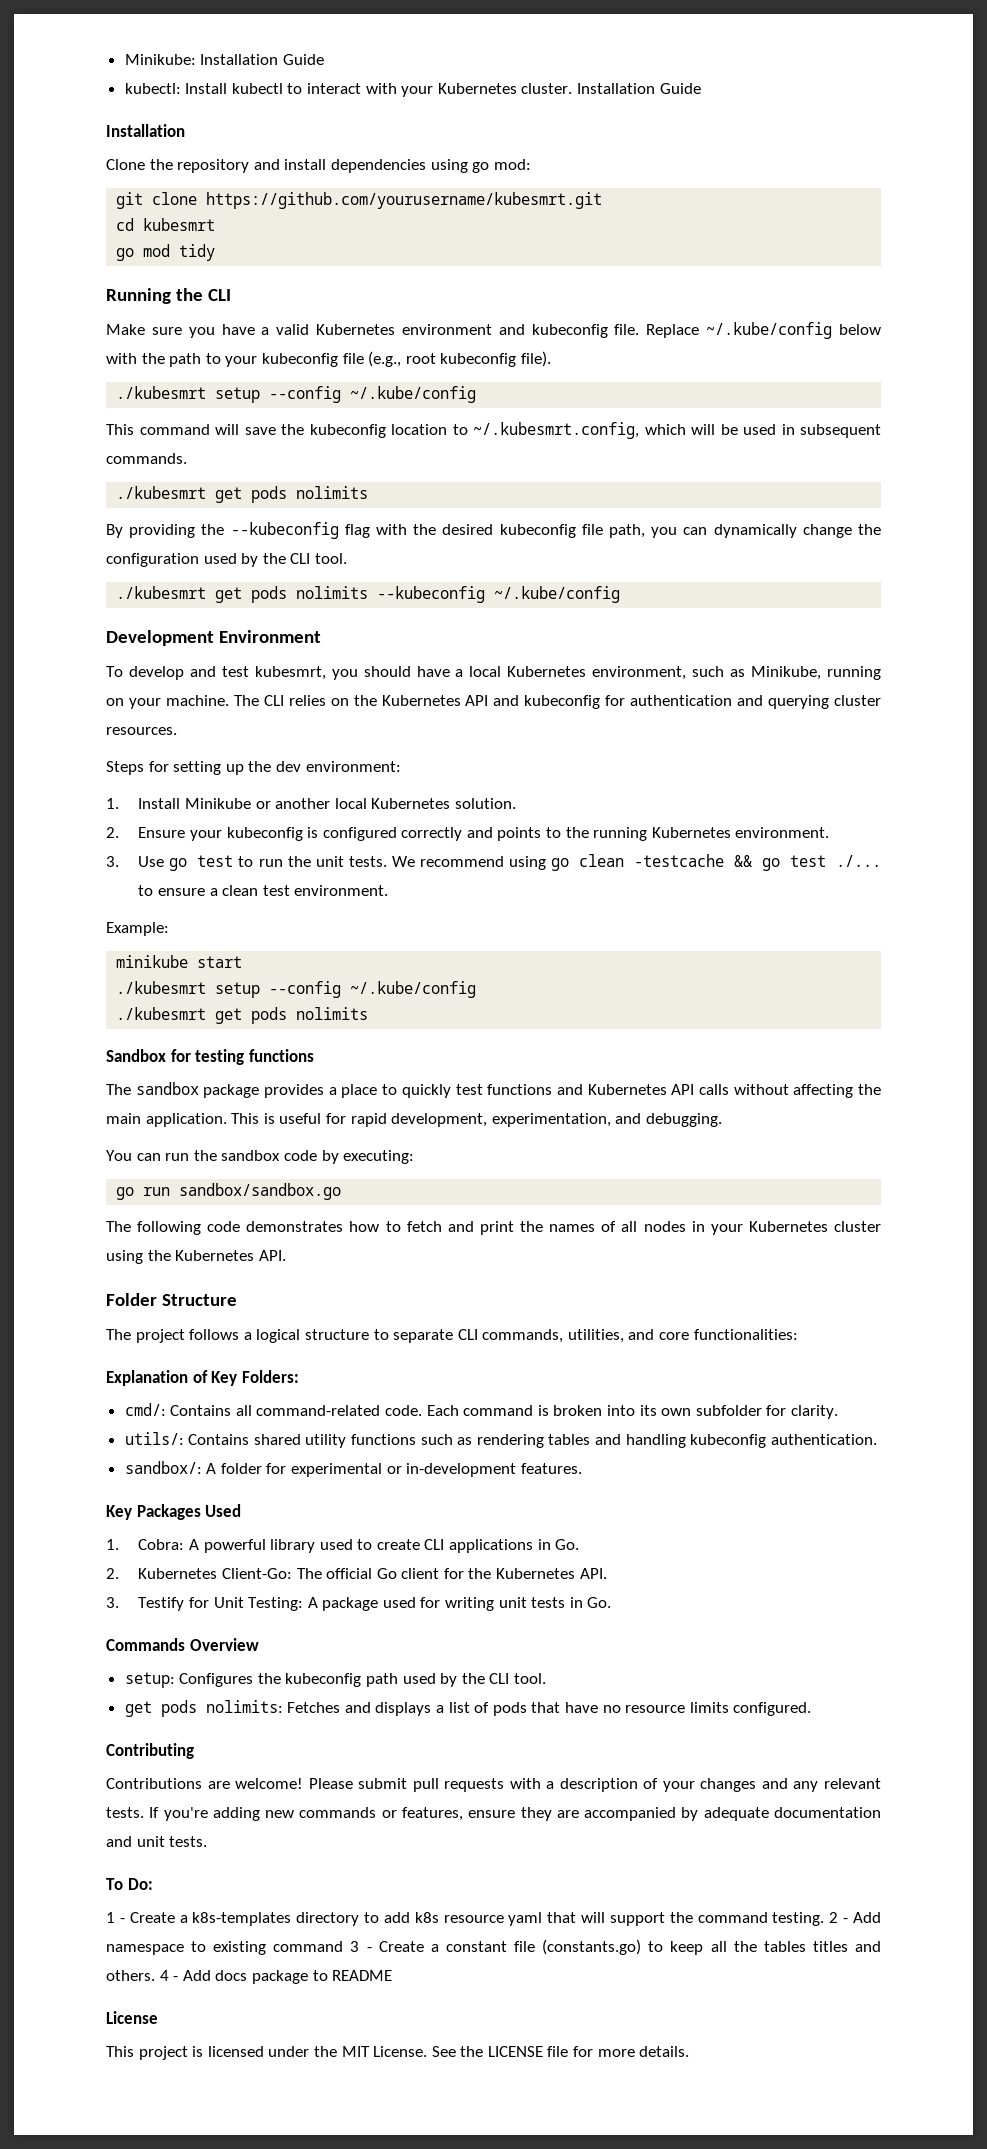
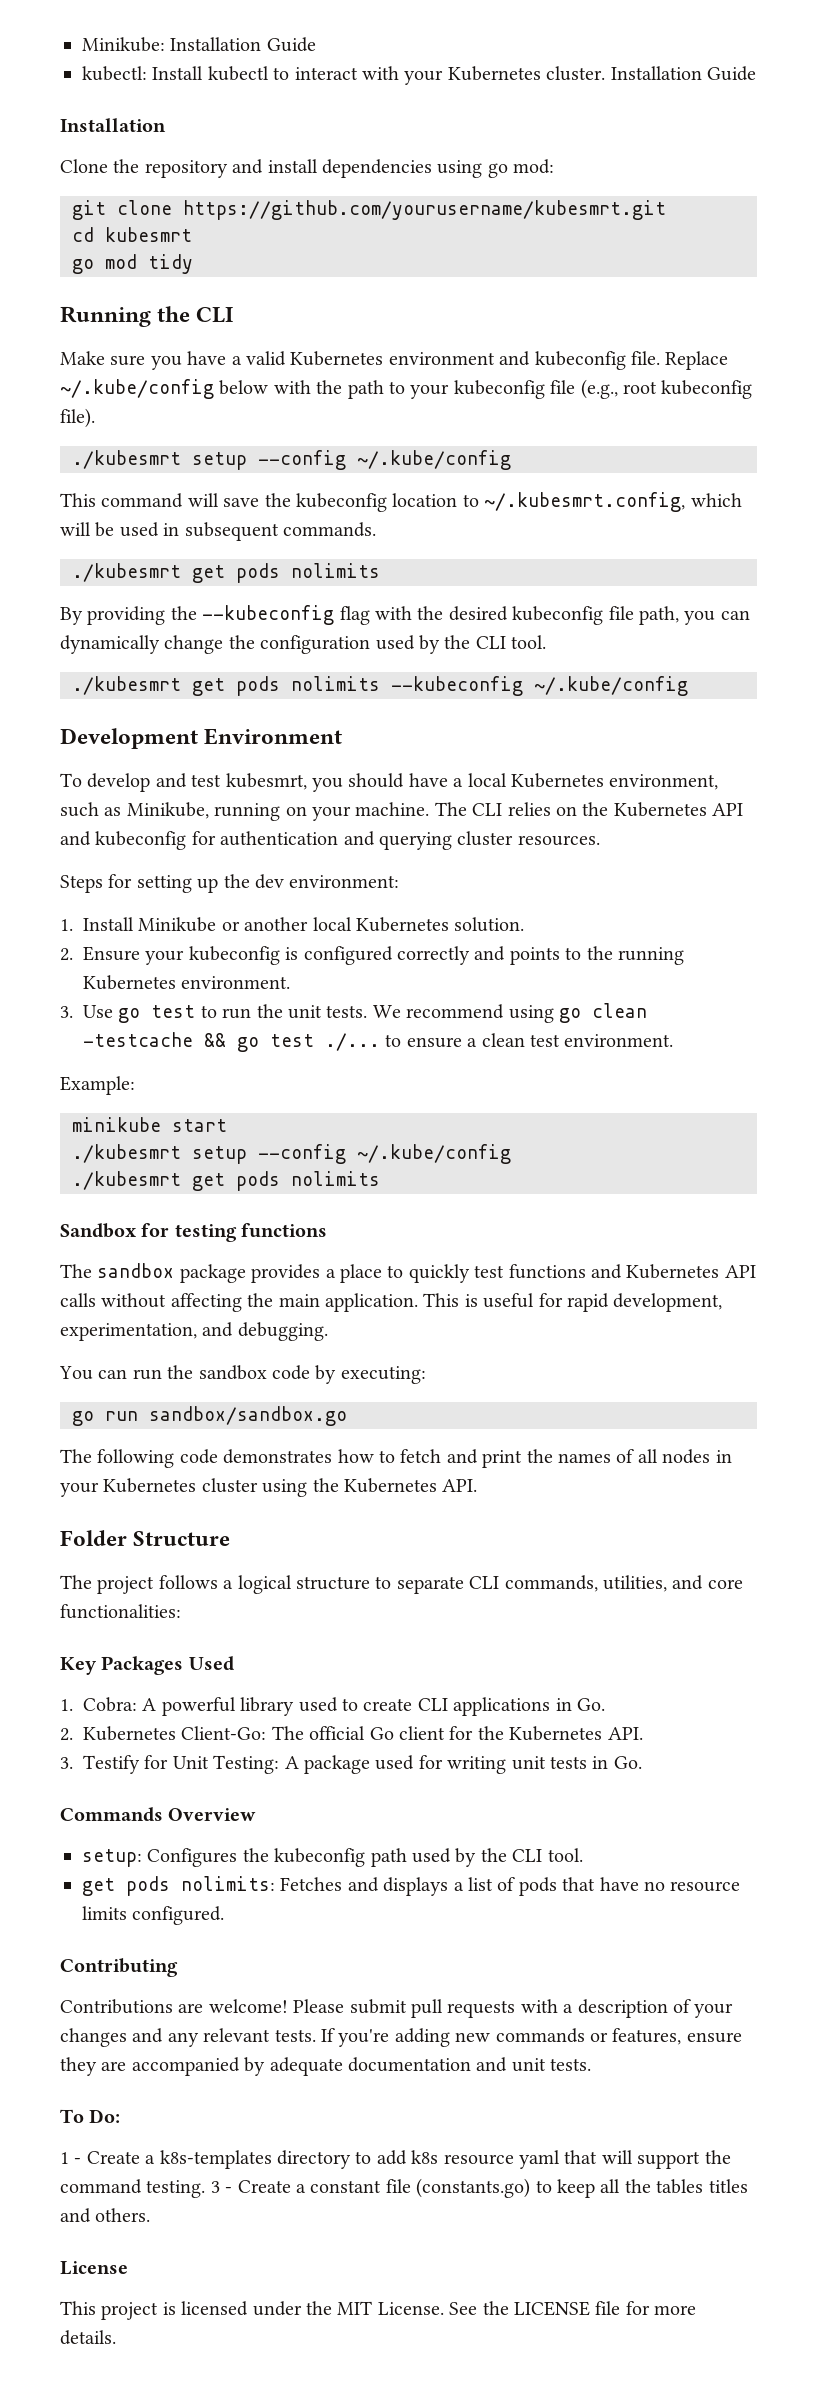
[106,1370,299,1386] [124,1403,838,1419] [124,1432,877,1448] [124,1461,582,1477] // Explanation of Key Folders: // cmd/: Contains all command-related code. Each command is broken into its own subfolder for clarity. // utils/: Contains shared utility functions such as rendering tables and handling kubeconfig authentication. // sandbox/: A folder for experimental or in-development features. -> (181, 1611) none
[829,1912,882,1923] [106,1941,344,1955] 2 - Add namespace to existing command -> (206, 2189) none
[159,1970,393,1984] 4 - Add docs package to README -> (151, 2215) none

